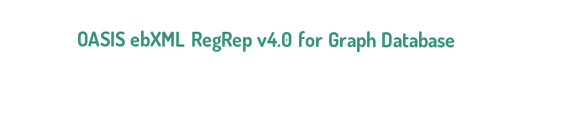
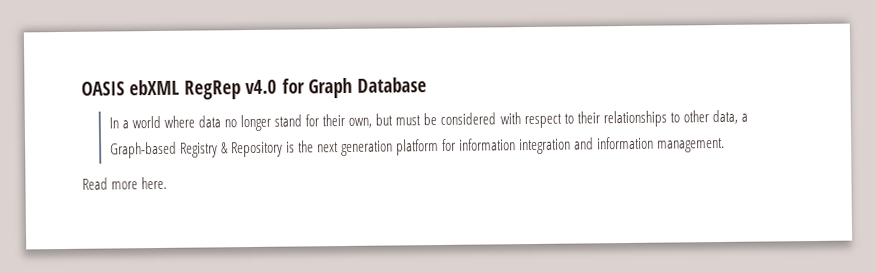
(457, 39) none -> [108,109,748,132] [109,136,726,159] [82,176,168,190] // In a world where data no longer stand for their own, but must be considered with respect to their relationships to other data, a Graph-based Registry & Repository is the next generation platform for information integration and information management. // Read more here.

